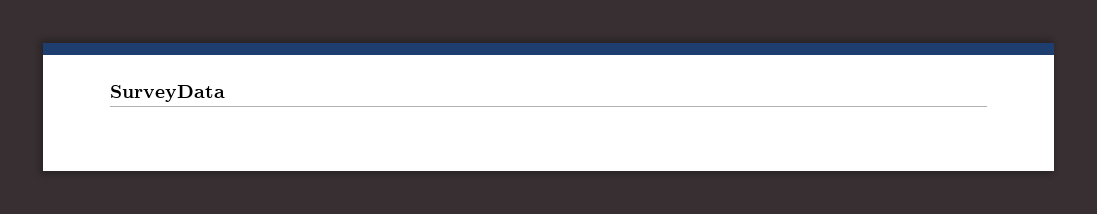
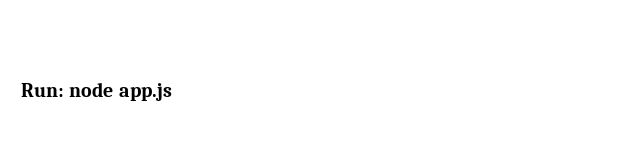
[110,85,225,102] SurveyData -> [21,82,172,101] Run: node app.js

